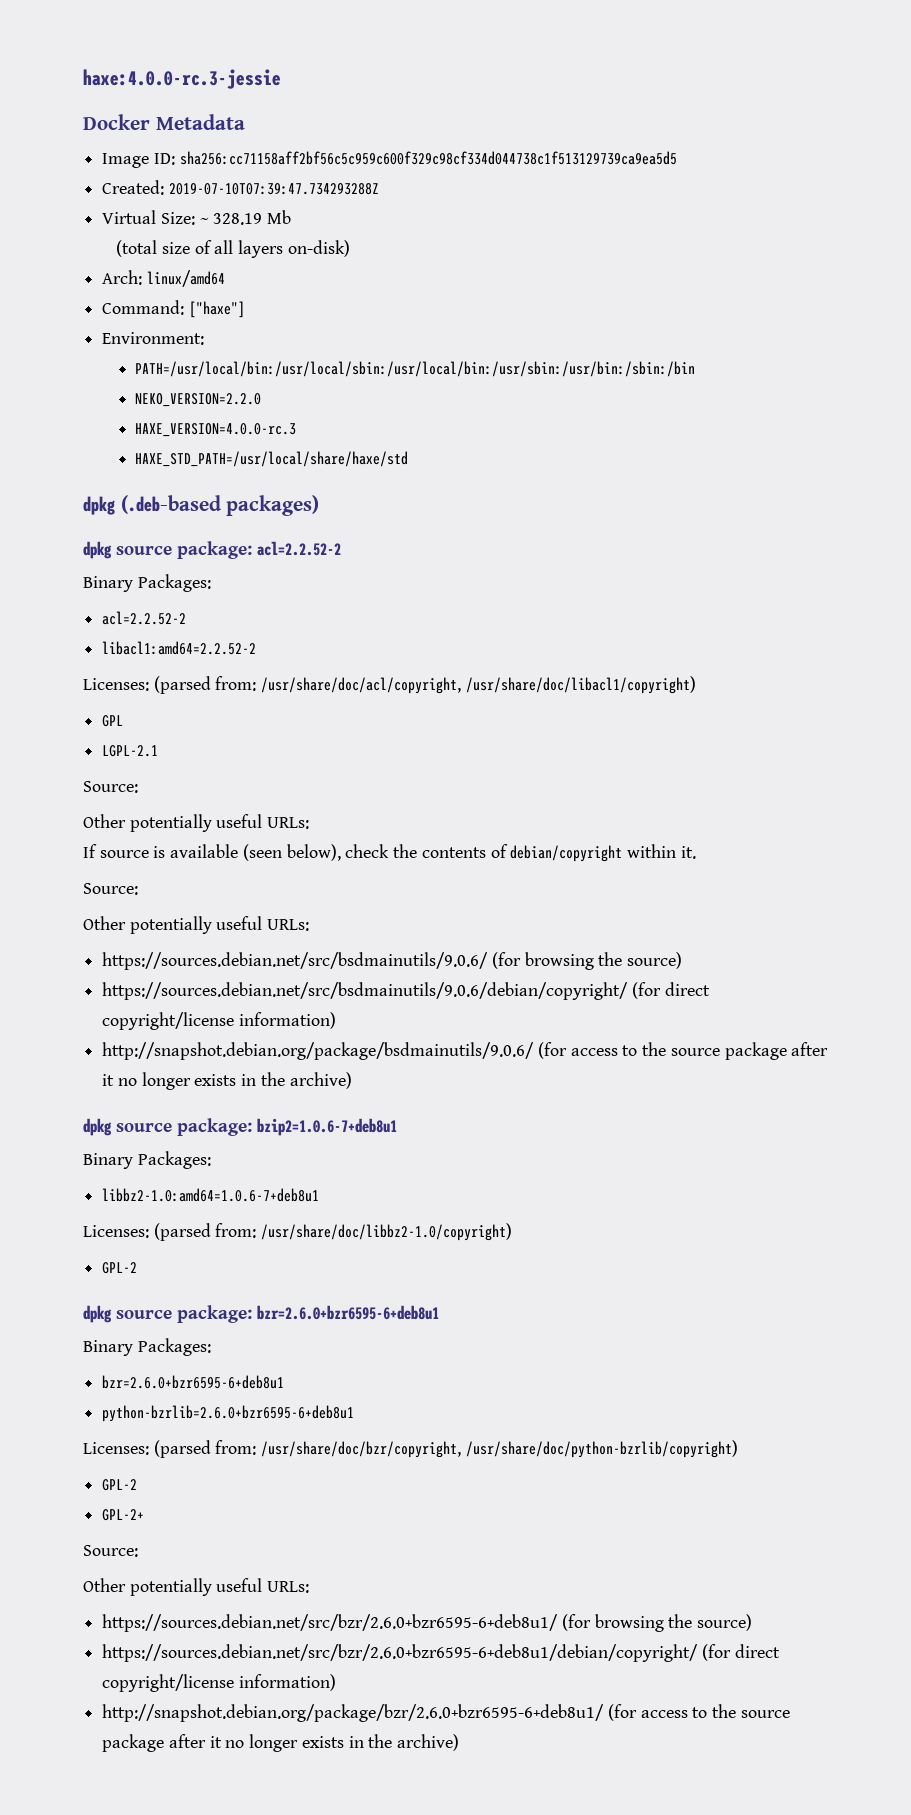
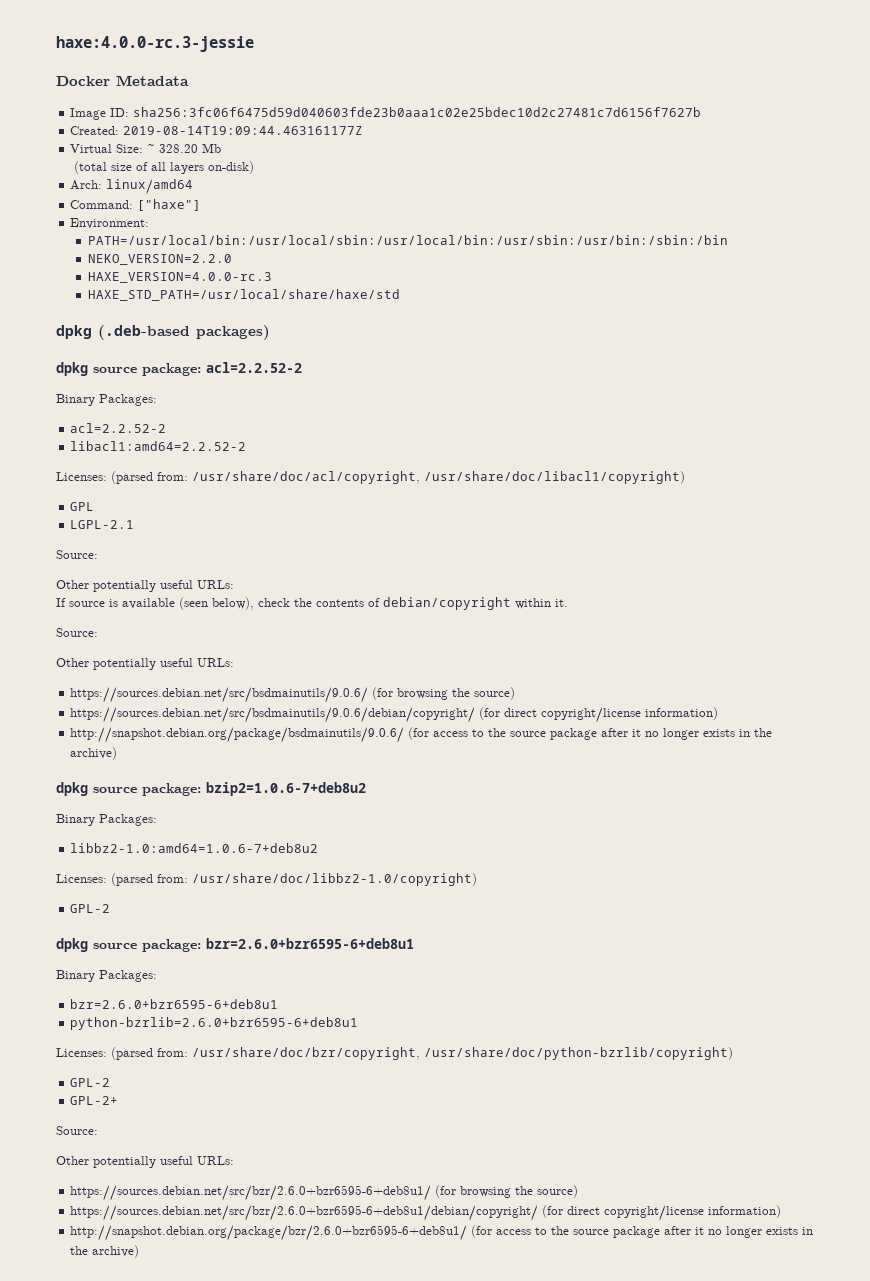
[179,151,677,165] sha256:cc71158aff2bf56c5c959c600f329c98cf334d044738c1f513129739ca9ea5d5 -> [133,107,702,117] sha256:3fc06f6475d59d040603fde23b0aaa1c02e25bdec10d2c27481c7d6156f7627b
[168,183,379,195] 2019-07-10T07:39:47.734293288Z -> [123,126,364,135] 2019-08-14T19:09:44.463161177Z
[213,213,263,225] 328.19 -> [159,144,199,153] 328.20
[257,1118,398,1136] [83,1151,211,1169] [102,1188,320,1202] bzip2=1.0.6-7+deb8u1 // Binary Packages: // libbz2-1.0:amd64=1.0.6-7+deb8u1 -> [206,782,366,796] [56,814,157,826] [70,843,319,853] bzip2=1.0.6-7+deb8u2 // Binary Packages: // libbz2-1.0:amd64=1.0.6-7+deb8u2

